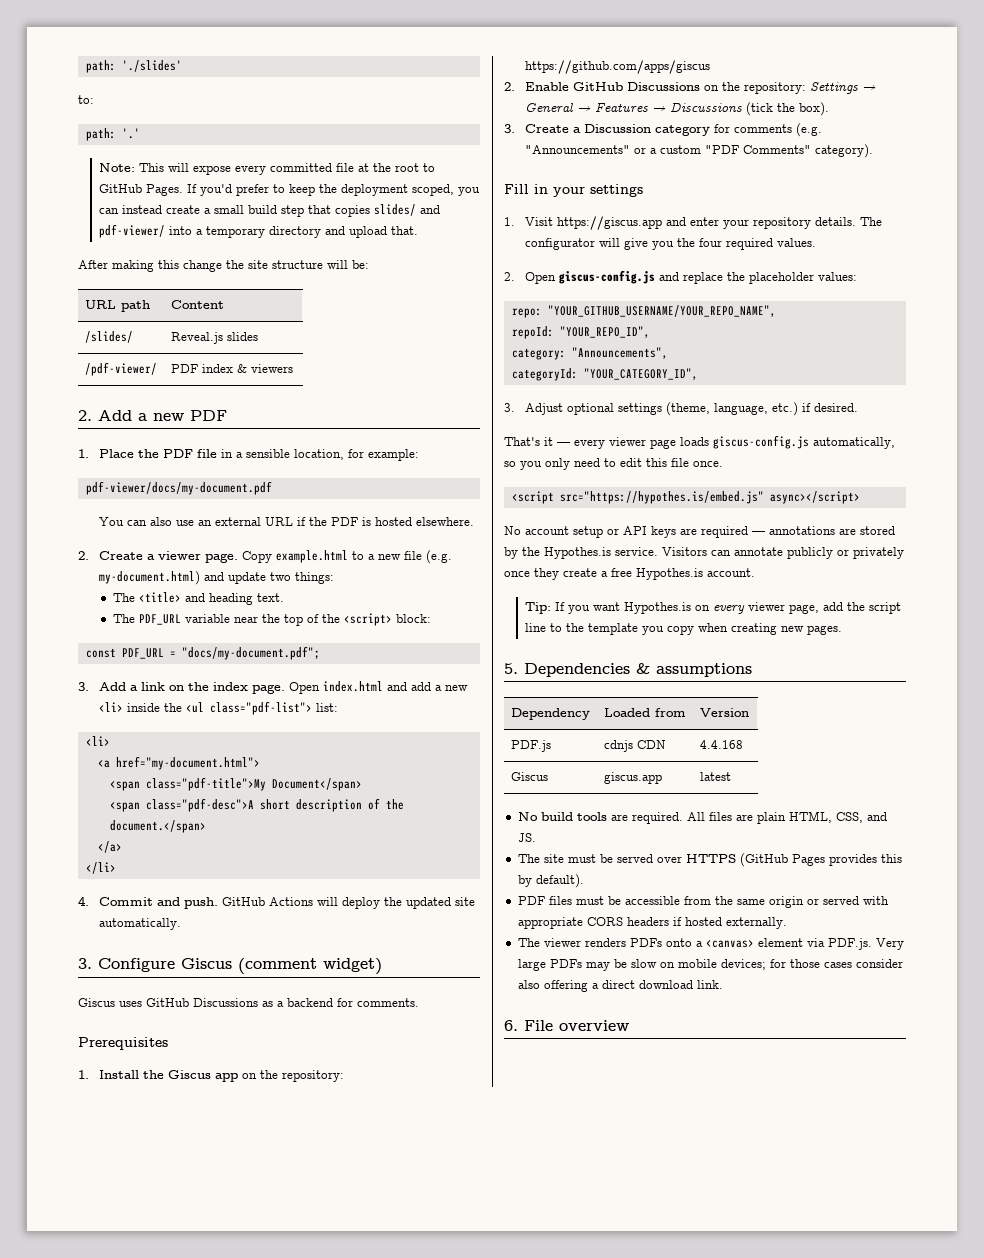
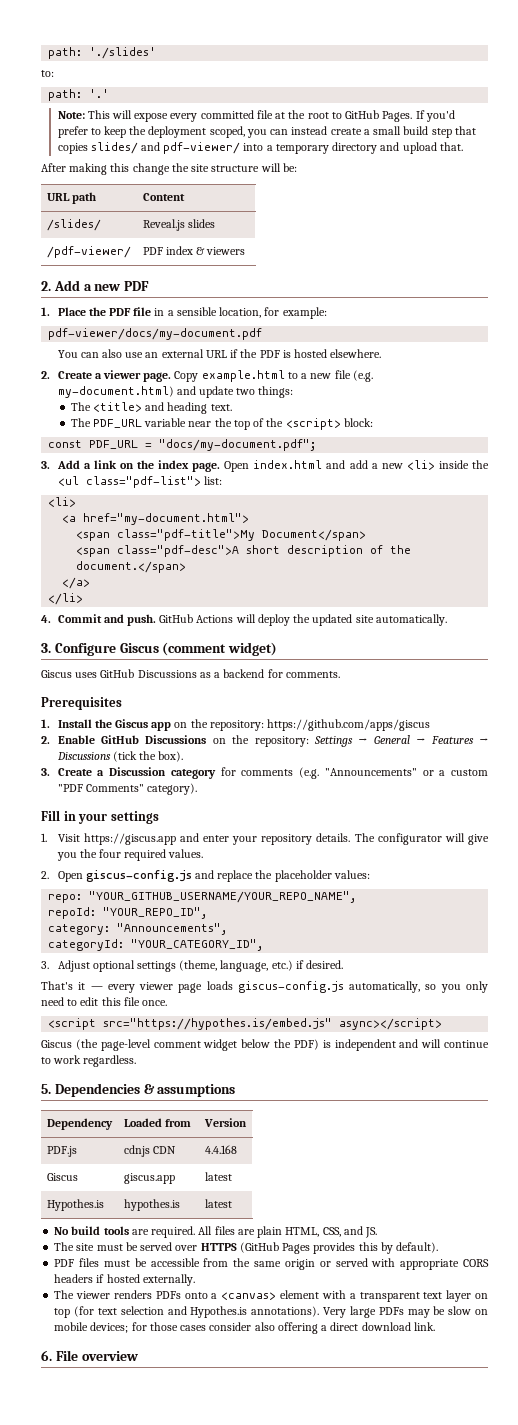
[504,526,895,538] [504,547,904,559] [504,568,755,580] [524,602,901,614] [524,623,842,635] No account setup or API keys are required — annotations are stored by the Hypothes.is service. Visitors can annotate publicly or privately once they create a free Hypothes.is account. // Tip: If you want Hypothes.is on every viewer page, add the script line to the template you copy when creating new pages. -> [41,1039,489,1051] [41,1055,137,1067] Giscus (the page-level comment widget below the PDF) is independent and will continue to work regardless.
(731, 776) none -> [46,1199,104,1211] [123,1199,180,1211] [204,1199,232,1208] // Hypothes.is | hypothes.is | latest
[806,938,872,950] via PDF.js. -> [321,1290,489,1302] [54,1306,320,1318] with a transparent text layer on top (for text selection and Hypothes.is annotations).

